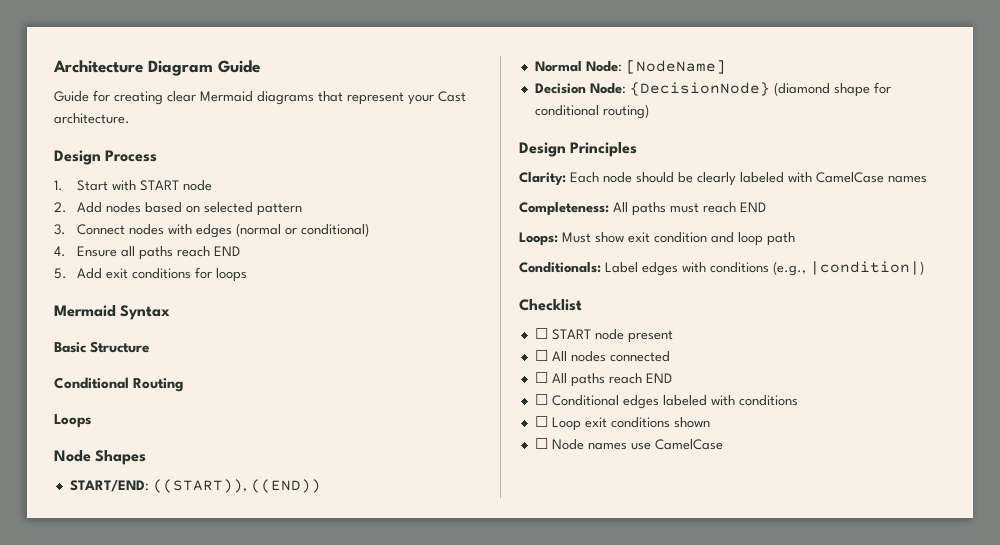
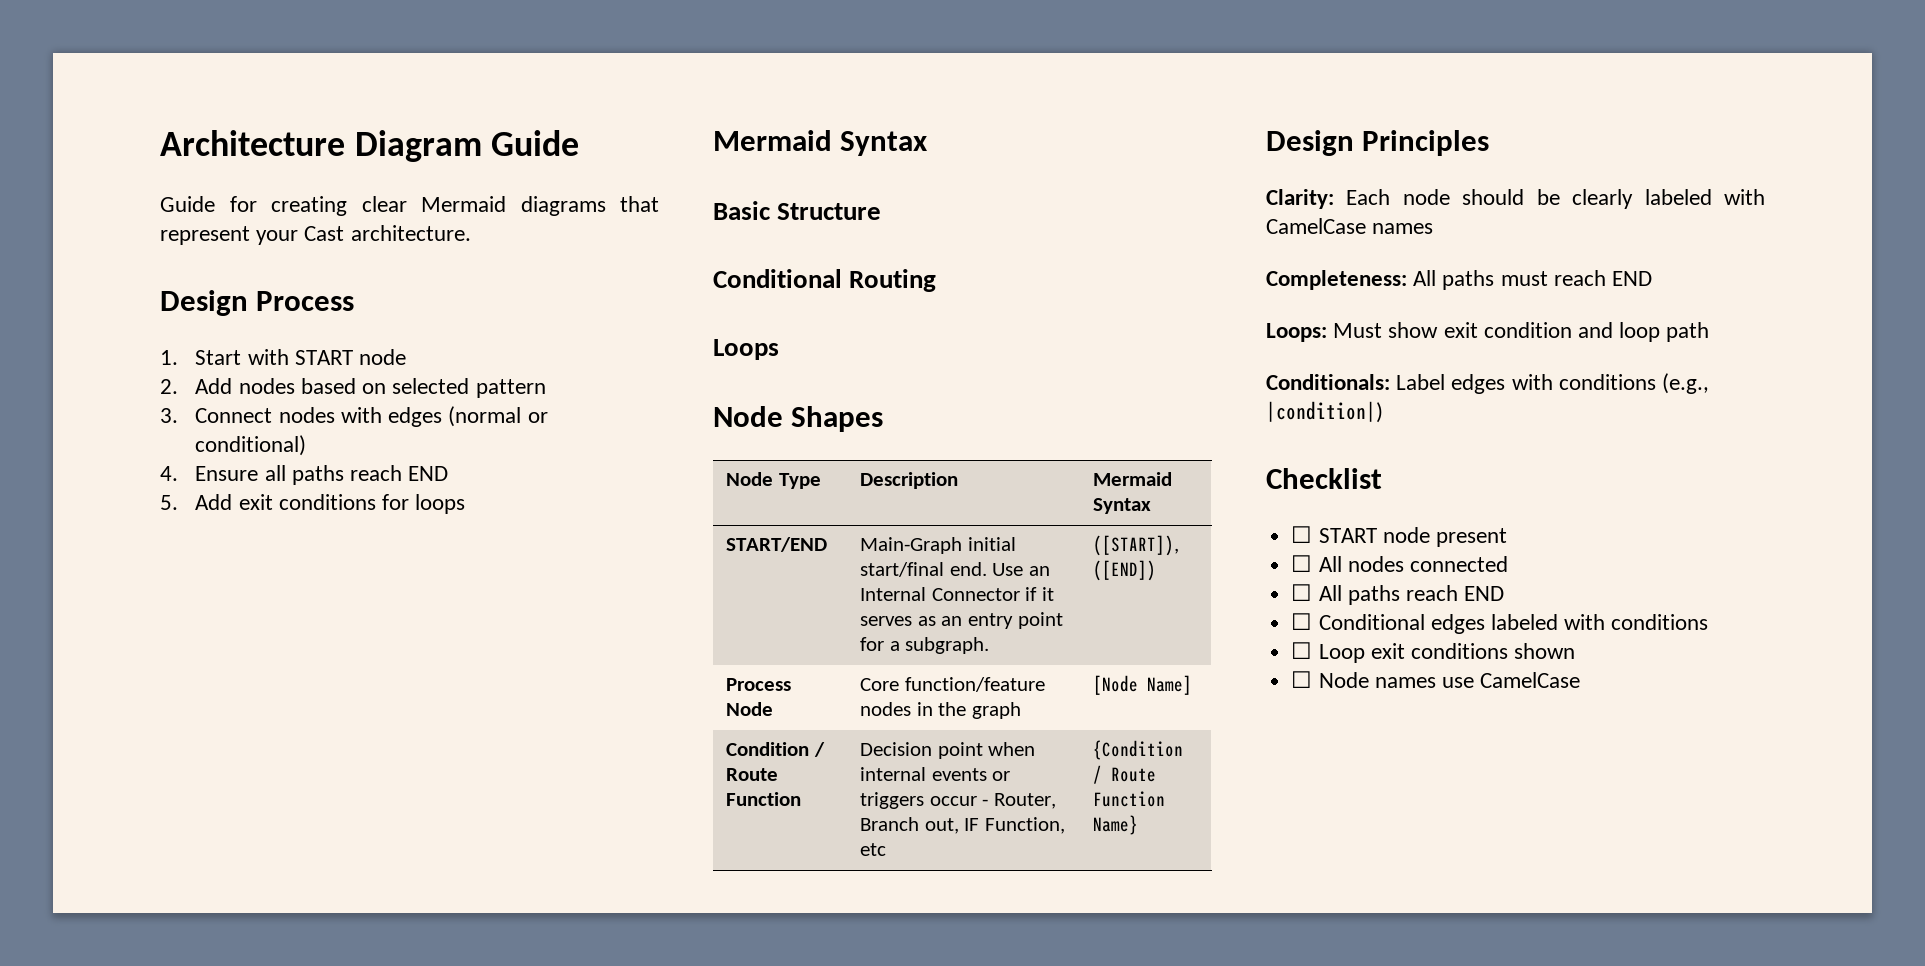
[69,479,321,493] [534,60,726,74] [534,82,891,97] [534,104,649,119] // START/END: ((START)), ((END)) // Normal Node: [NodeName] // Decision Node: {DecisionNode} (diamond shape for conditional routing) -> [725,472,821,489] [859,472,958,489] [1092,472,1172,486] [1092,498,1151,514] [725,537,827,552] [859,537,1016,554] [859,562,1050,577] [859,587,1054,601] [859,612,1064,629] [859,637,990,654] [1092,535,1179,556] [1092,560,1156,581] [725,678,791,691] [725,702,773,716] [859,677,1045,692] [859,702,1021,719] [1092,675,1192,695] [725,742,825,757] [725,768,778,781] [725,792,801,806] [859,742,1036,759] [859,767,1011,781] [859,792,1056,809] [859,817,1065,834] [859,843,886,856] [1092,740,1183,760] [1092,765,1156,784] [1092,791,1165,807] [1092,815,1138,835] // Node Type | Description | Mermaid Syntax // START/END | Main-Graph initial start/final end. Use an Internal Connector if it serves as an entry point for a subgraph. | ([START]), ([END]) // Process Node | Core function/feature nodes in the graph | [Node Name] // Condition / Route Function | Decision point when internal events or triggers occur - Router, Branch out, IF Function, etc | {Condition / Route Function Name}

